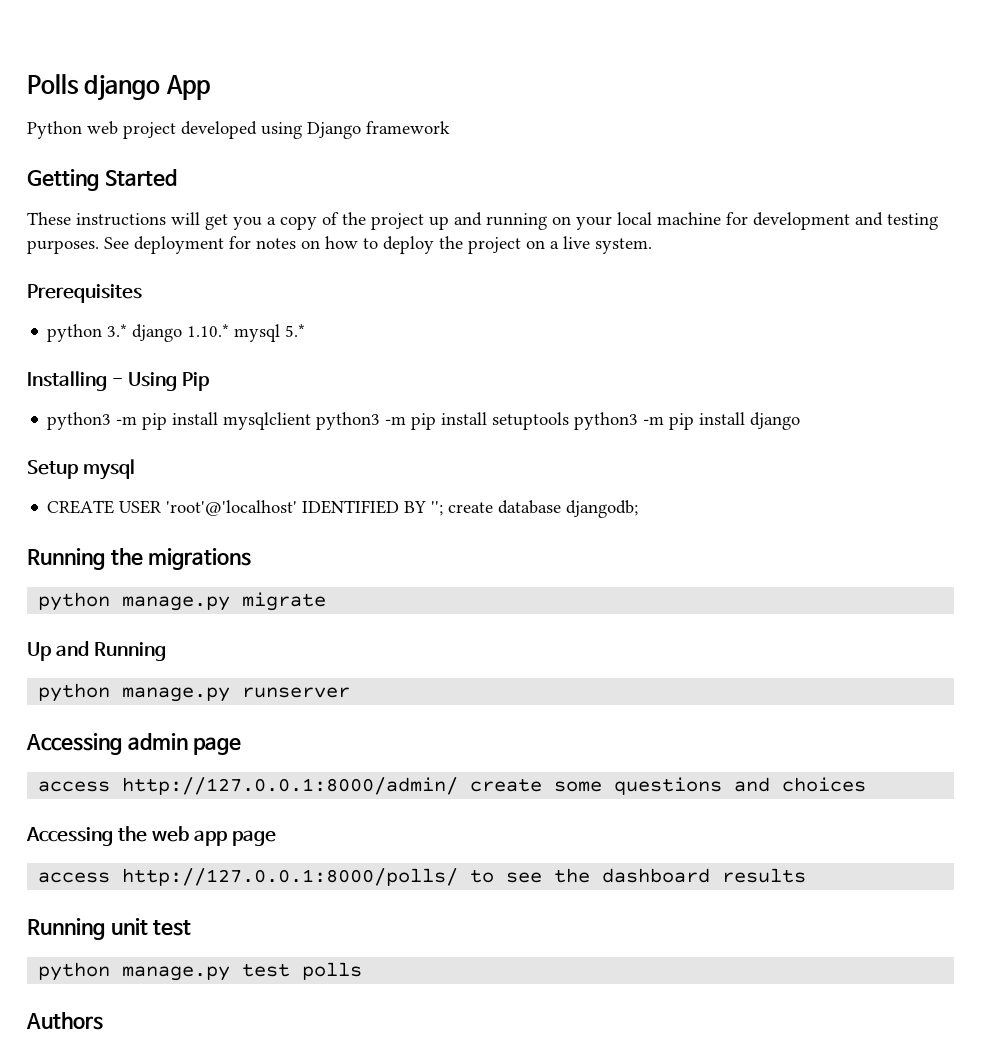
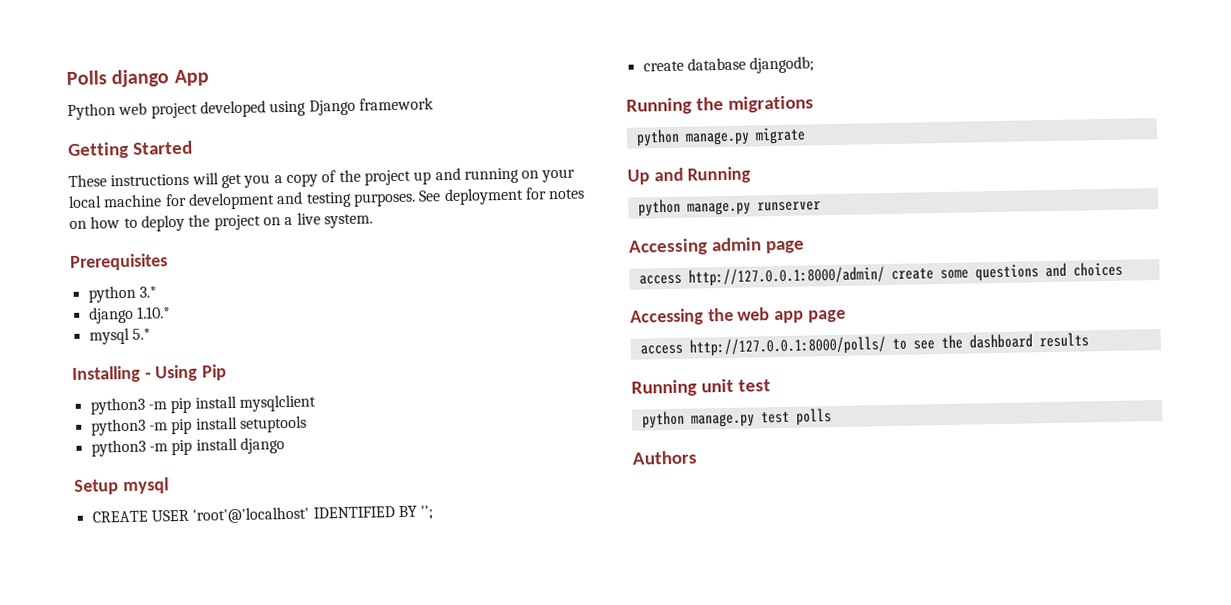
(128, 330) none -> (157, 292) //
(230, 330) none -> (171, 312) //
(312, 421) none -> (316, 403) //
(570, 421) none -> (307, 424) //
(444, 508) none -> (434, 512) //

